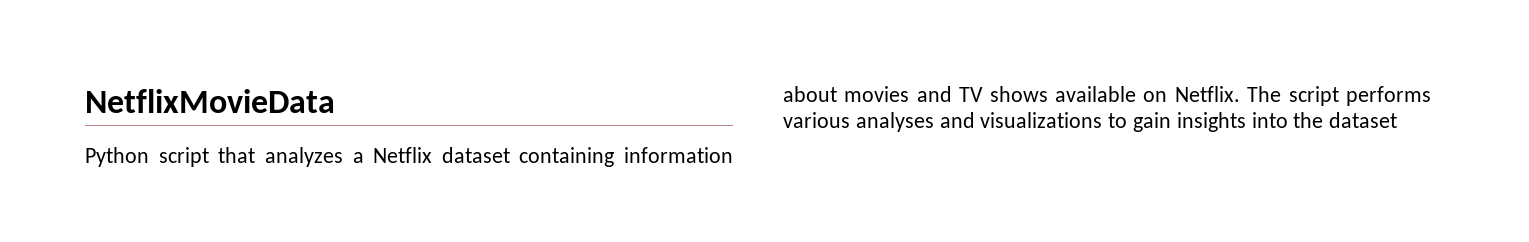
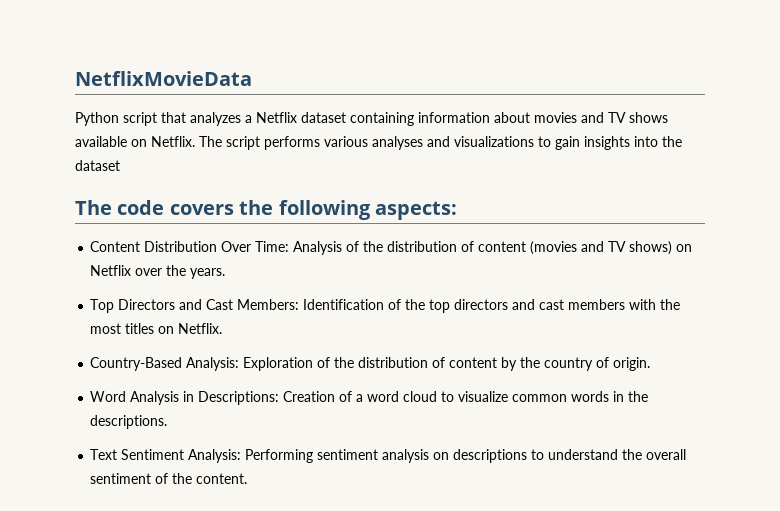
(1398, 120) none -> [75,200,457,220] [90,241,693,255] [90,265,226,279] [90,299,681,313] [90,323,223,334] [90,357,651,371] [90,391,649,405] [90,415,168,429] [90,449,687,463] [90,473,248,484] // The code covers the following aspects: // Content Distribution Over Time: Analysis of the distribution of content (movies and TV shows) on Netflix over the years. // Top Directors and Cast Members: Identification of the top directors and cast members with the most titles on Netflix. // Country-Based Analysis: Exploration of the distribution of content by the country of origin. // Word Analysis in Descriptions: Creation of a word cloud to visualize common words in the descriptions. // Text Sentiment Analysis: Performing sentiment analysis on descriptions to understand the overall sentiment of the content.

